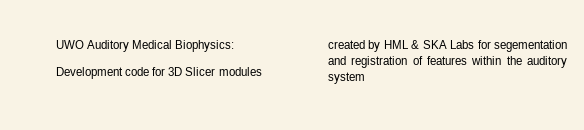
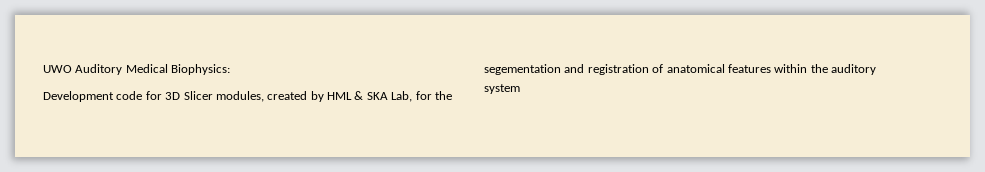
[218,67,262,76] modules -> [215,91,264,102] modules,
[450,40,491,49] Labs for -> [391,91,452,102] Lab, for the
(423, 60) none -> [666,64,725,73] anatomical

